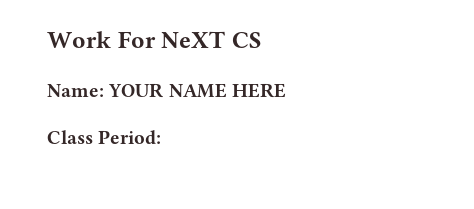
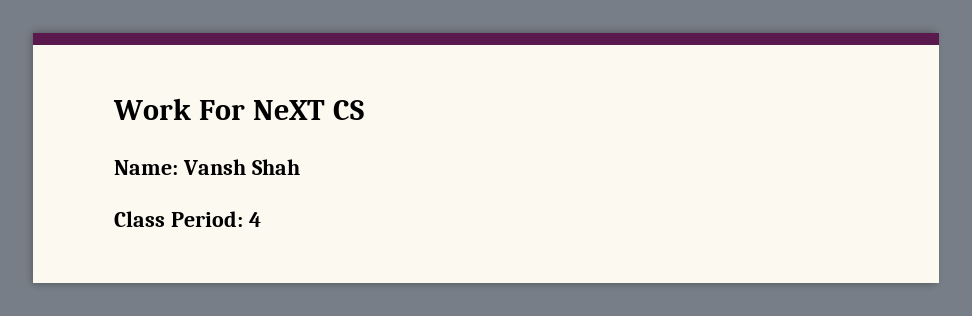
[108,83,286,98] YOUR NAME HERE -> [182,159,300,175] Vansh Shah
(162, 137) none -> [248,212,261,227] 4

